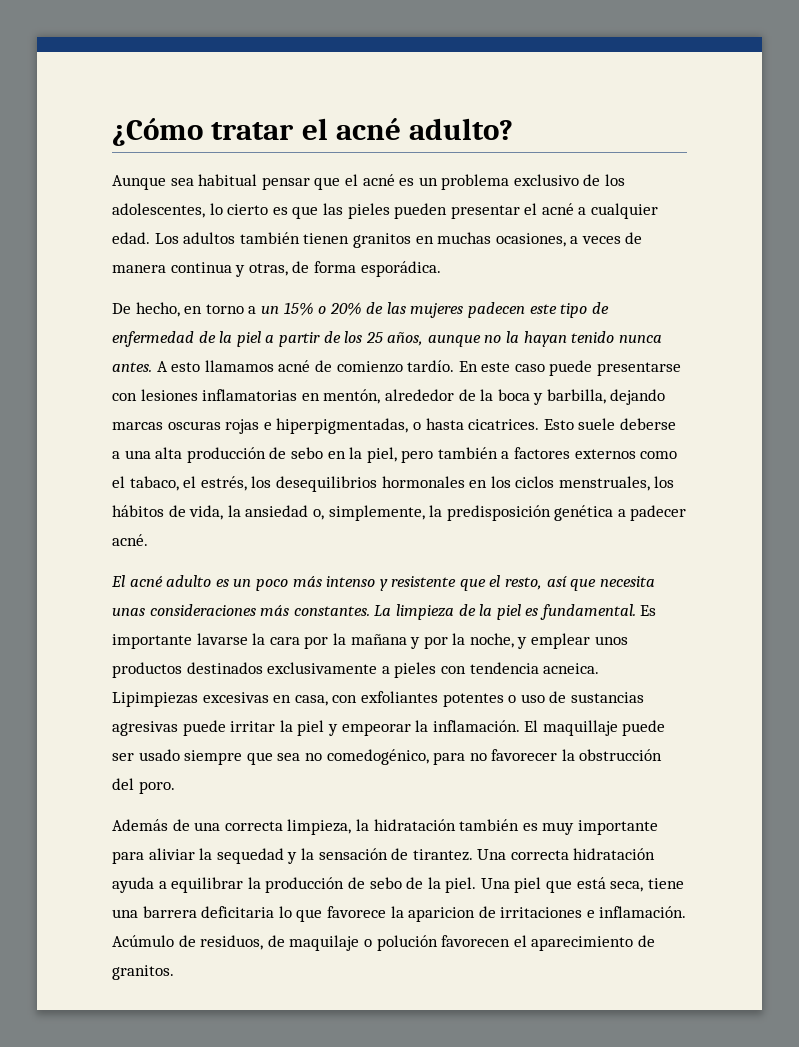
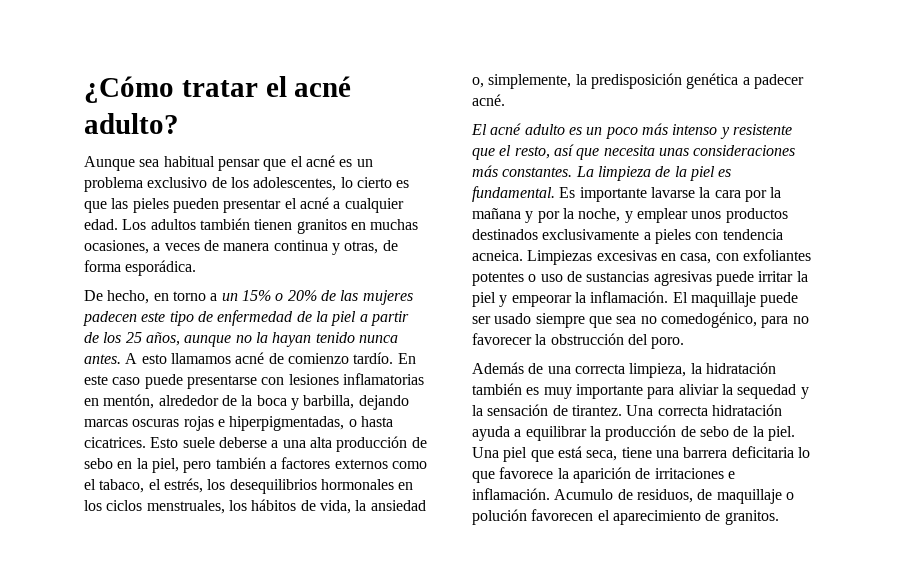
[112,692,198,707] Lipimpiezas -> [527,250,593,265] Limpiezas
[408,907,476,922] aparicion -> [572,467,631,483] aparición
[112,935,174,947] Acúmulo -> [554,489,614,500] Acumulo
[289,935,360,951] maquilaje -> [716,489,782,504] maquillaje

